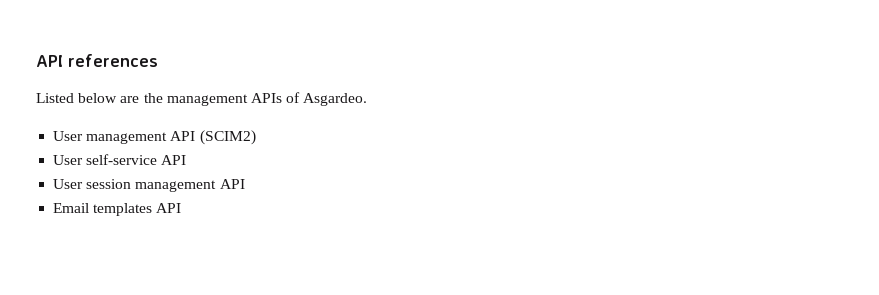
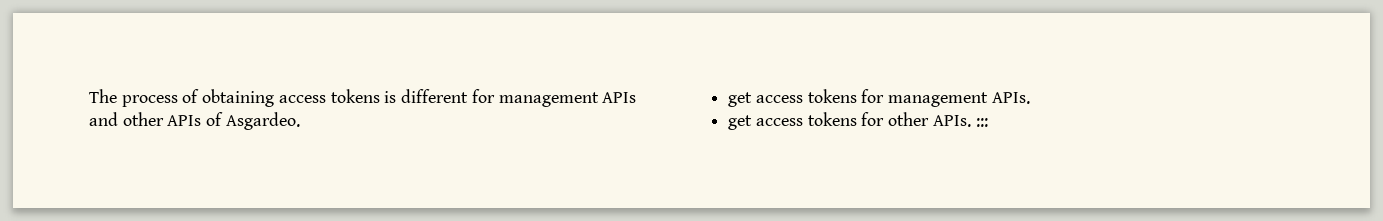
[36,54,158,67] [36,92,368,106] [53,130,256,145] [53,154,187,165] [53,179,245,192] [53,203,182,216] API references // Listed below are the management APIs of Asgardeo. // User management API (SCIM2) // User self-service API // User session management API // Email templates API -> [89,89,637,107] [89,112,300,130] [728,89,1030,107] [728,112,988,130] The process of obtaining access tokens is different for management APIs and other APIs of Asgardeo. // get access tokens for management APIs. // get access tokens for other APIs. :::

